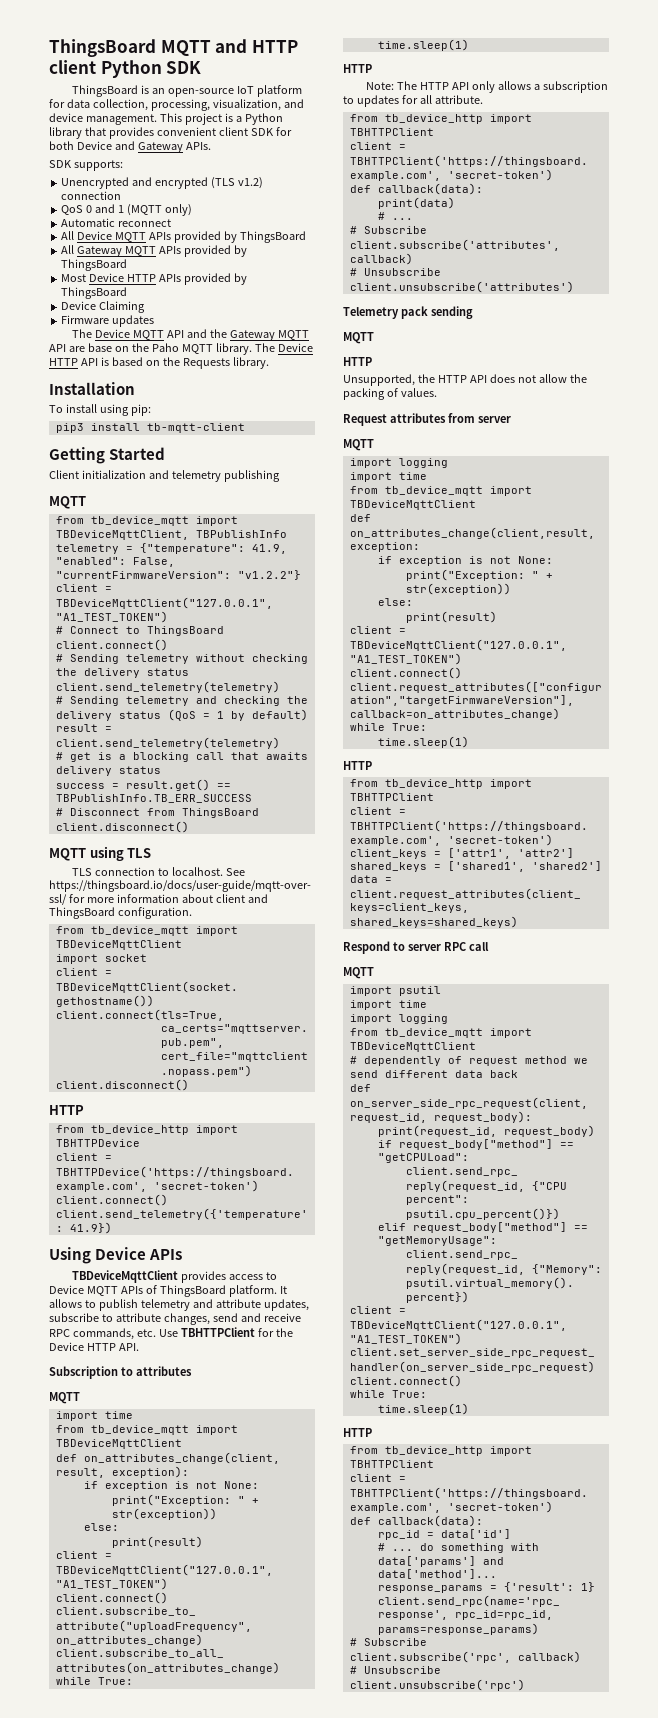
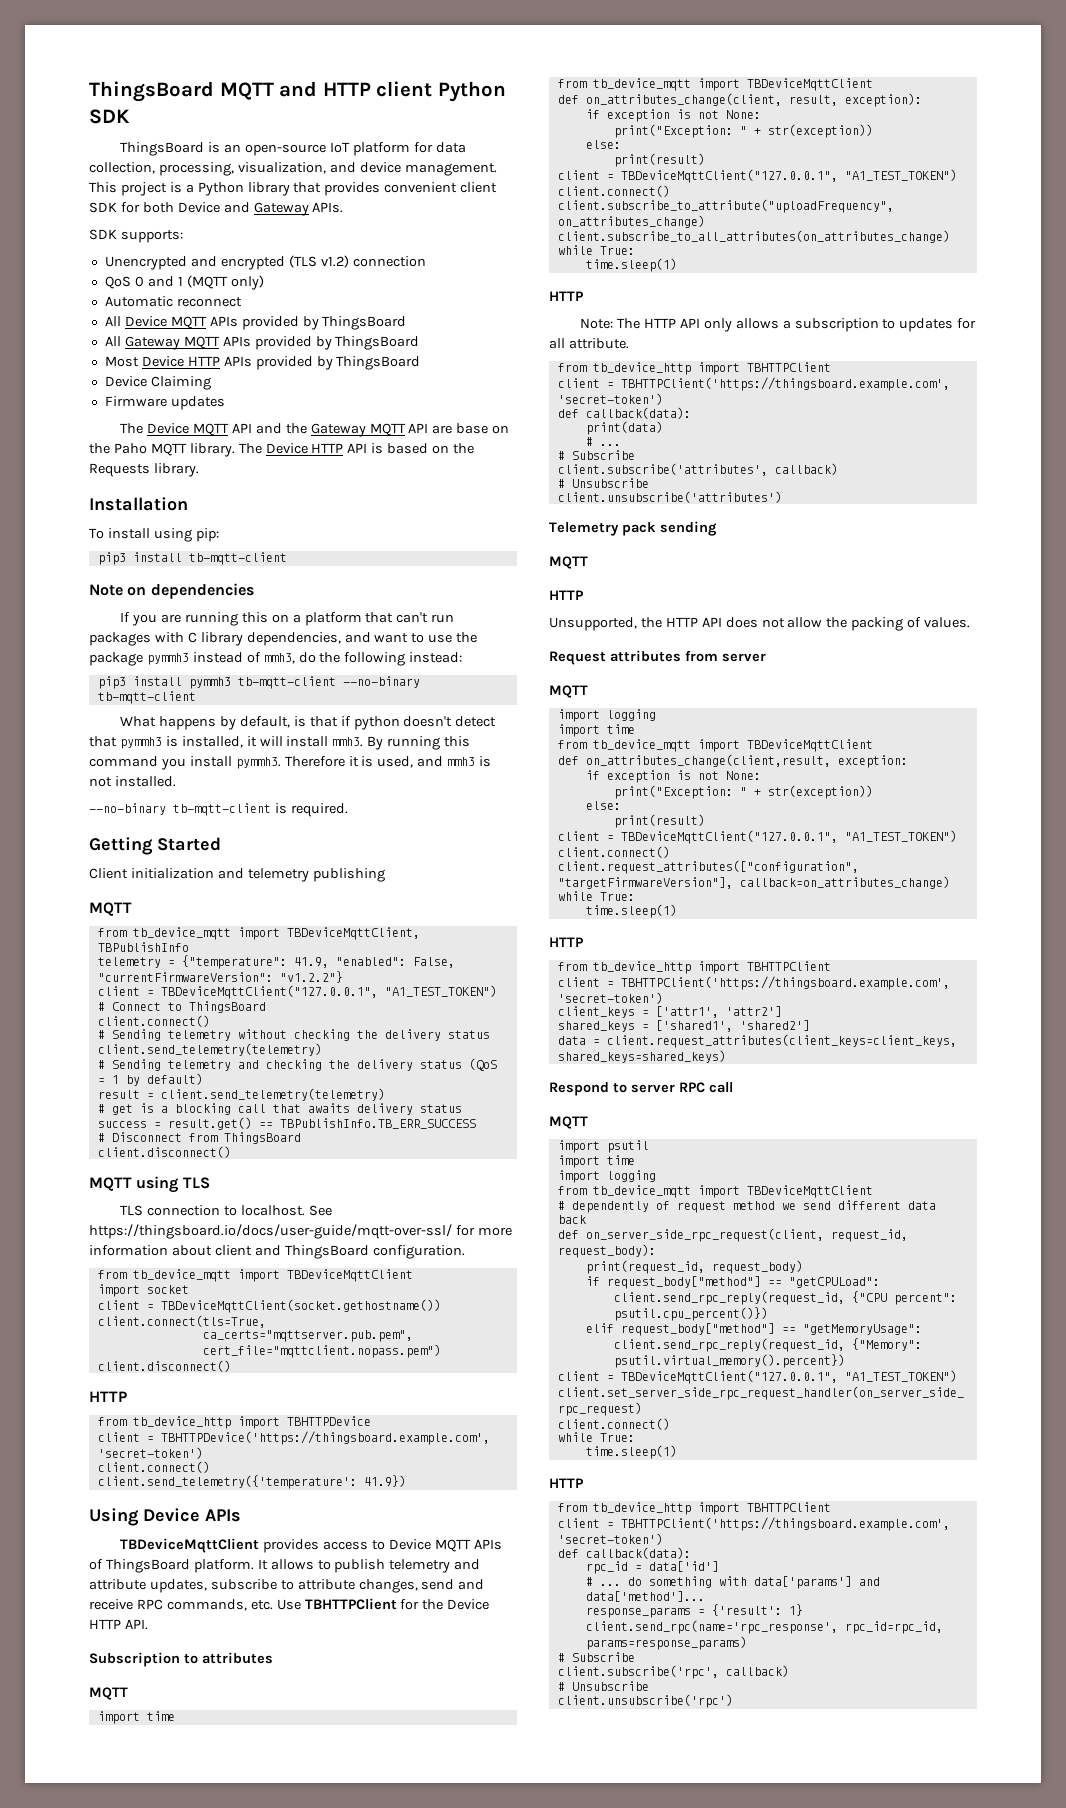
(245, 428) none -> [89,583,254,599] [120,612,455,626] [89,632,478,646] [89,652,463,666] [97,676,420,689] [97,691,196,704] [120,716,497,730] [89,736,471,750] [89,756,492,770] [89,776,176,787] [89,803,348,817] // Note on dependencies // If you are running this on a platform that can't run packages with C library dependencies, and want to use the package pymmh3 instead of mmh3, do the following instead: // pip3 install pymmh3 tb-mqtt-client --no-binary tb-mqtt-client // What happens by default, is that if python doesn't detect that pymmh3 is installed, it will install mmh3. By running this command you install pymmh3. Therefore it is used, and mmh3 is not installed. // --no-binary tb-mqtt-client is required.

